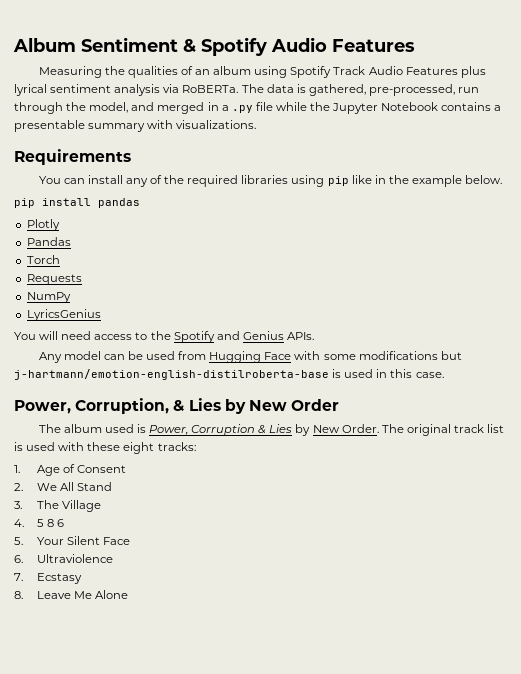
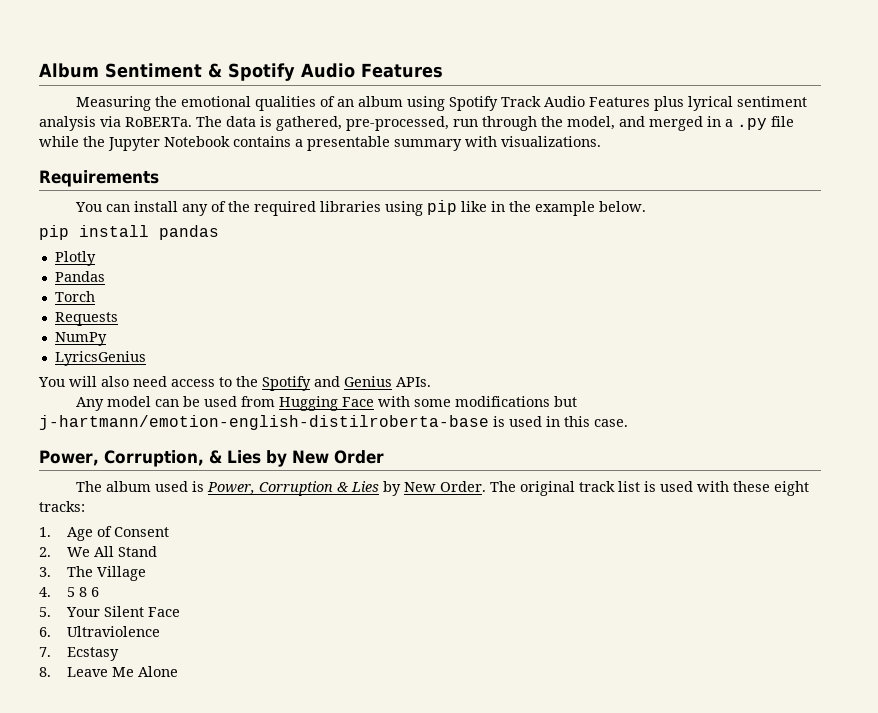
(125, 70) none -> [181,96,252,107] emotional
(59, 335) none -> [101,376,129,387] also

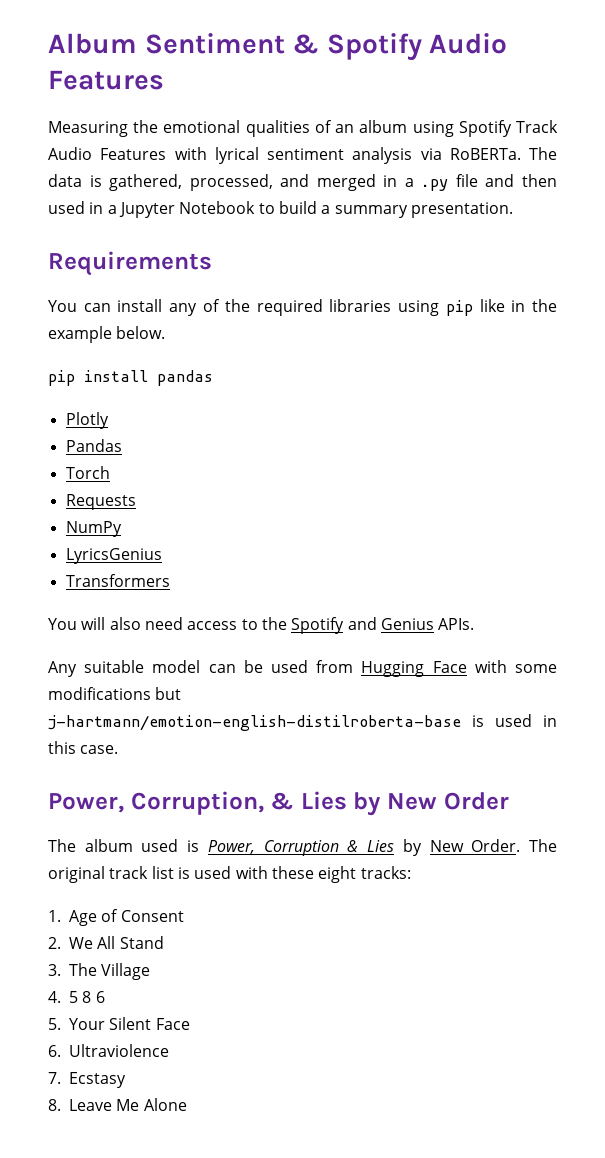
[654,96,685,111] plus -> [174,147,207,160] with
[346,116,615,131] pre-processed, run through the model, -> [189,174,273,191] processed,
[39,136,601,151] while the Jupyter Notebook contains a presentable summary with visualizations. -> [485,174,558,187] [48,201,513,218] and then used in a Jupyter Notebook to build a summary presentation.
(146, 358) none -> [65,574,170,587] // Transformers
(105, 404) none -> [84,660,145,673] suitable

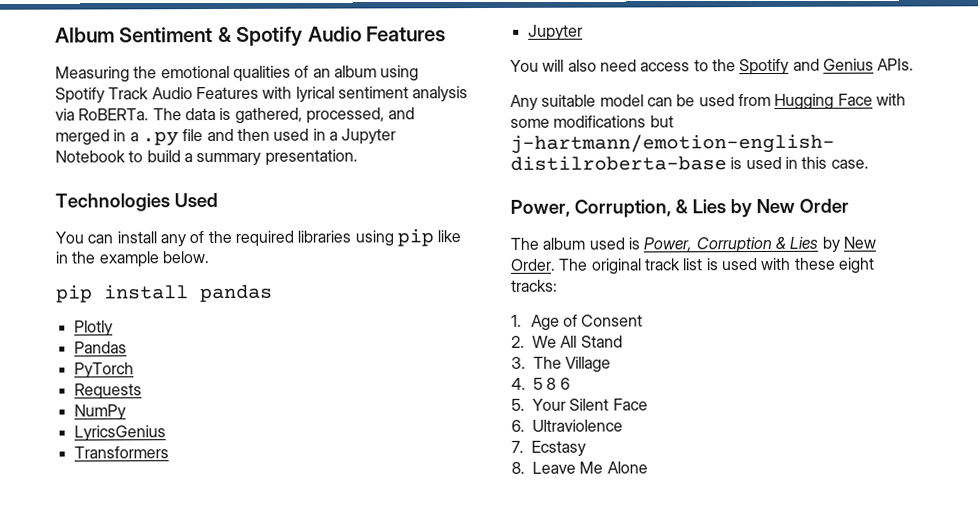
[48,251,212,276] Requirements -> [55,192,218,212] Technologies Used
[65,466,110,479] Torch -> [73,362,134,379] PyTorch
(170, 580) none -> [527,24,583,41] // Jupyter

